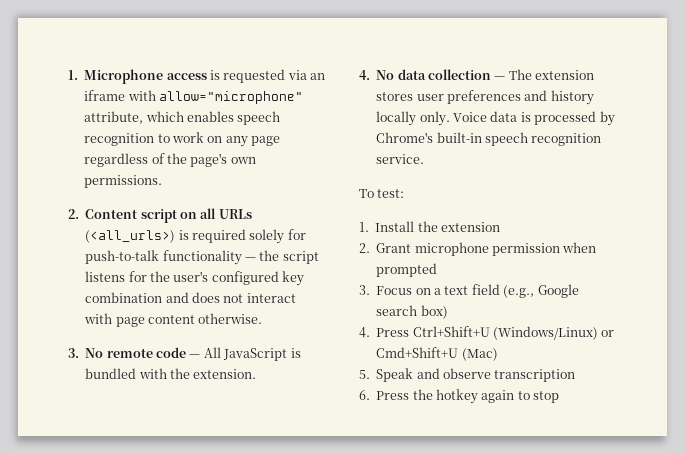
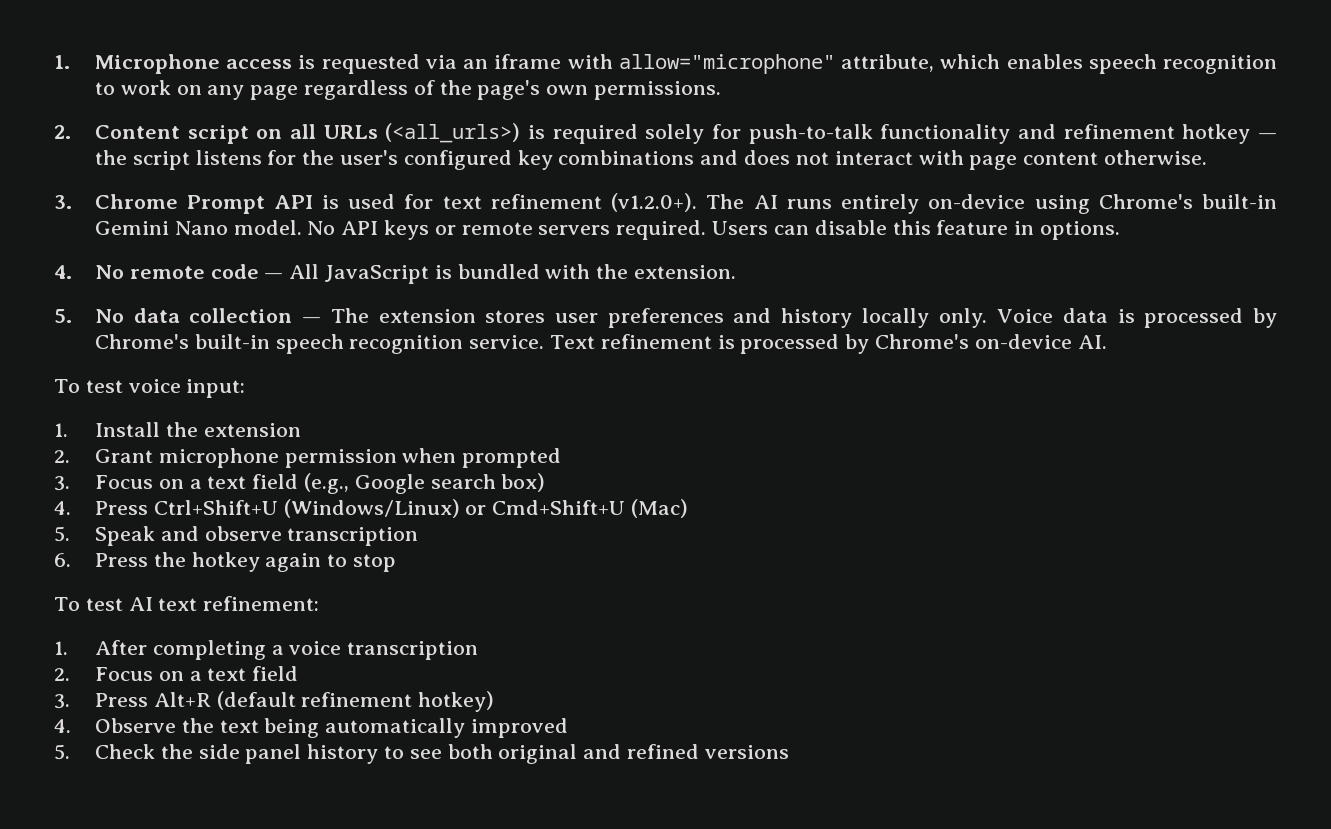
(242, 257) none -> [1018,124,1251,144] and refinement hotkey
[85,292,163,303] combination -> [558,150,695,165] combinations
(79, 353) none -> [95,193,1277,214] [95,220,1120,240] [54,265,72,279] Chrome Prompt API is used for text refinement (v1.2.0+). The AI runs entirely on-device using Chrome's built-in Gemini Nano model. No API keys or remote servers required. Users can disable this feature in options. // 4.
[359,70,370,80] 4. -> [54,309,72,323] 5.
[359,189,405,198] // To test: -> [550,334,1107,354] [54,379,246,398] Text refinement is processed by Chrome's on-device AI. // To test voice input:
(560, 397) none -> [54,596,320,611] [54,640,479,660] [54,666,299,681] [54,691,495,712] [54,718,569,738] [54,744,789,764] // To test AI text refinement: // 1. After completing a voice transcription // 2. Focus on a text field // 3. Press Alt+R (default refinement hotkey) // 4. Observe the text being automatically improved // 5. Check the side panel history to see both original and refined versions

